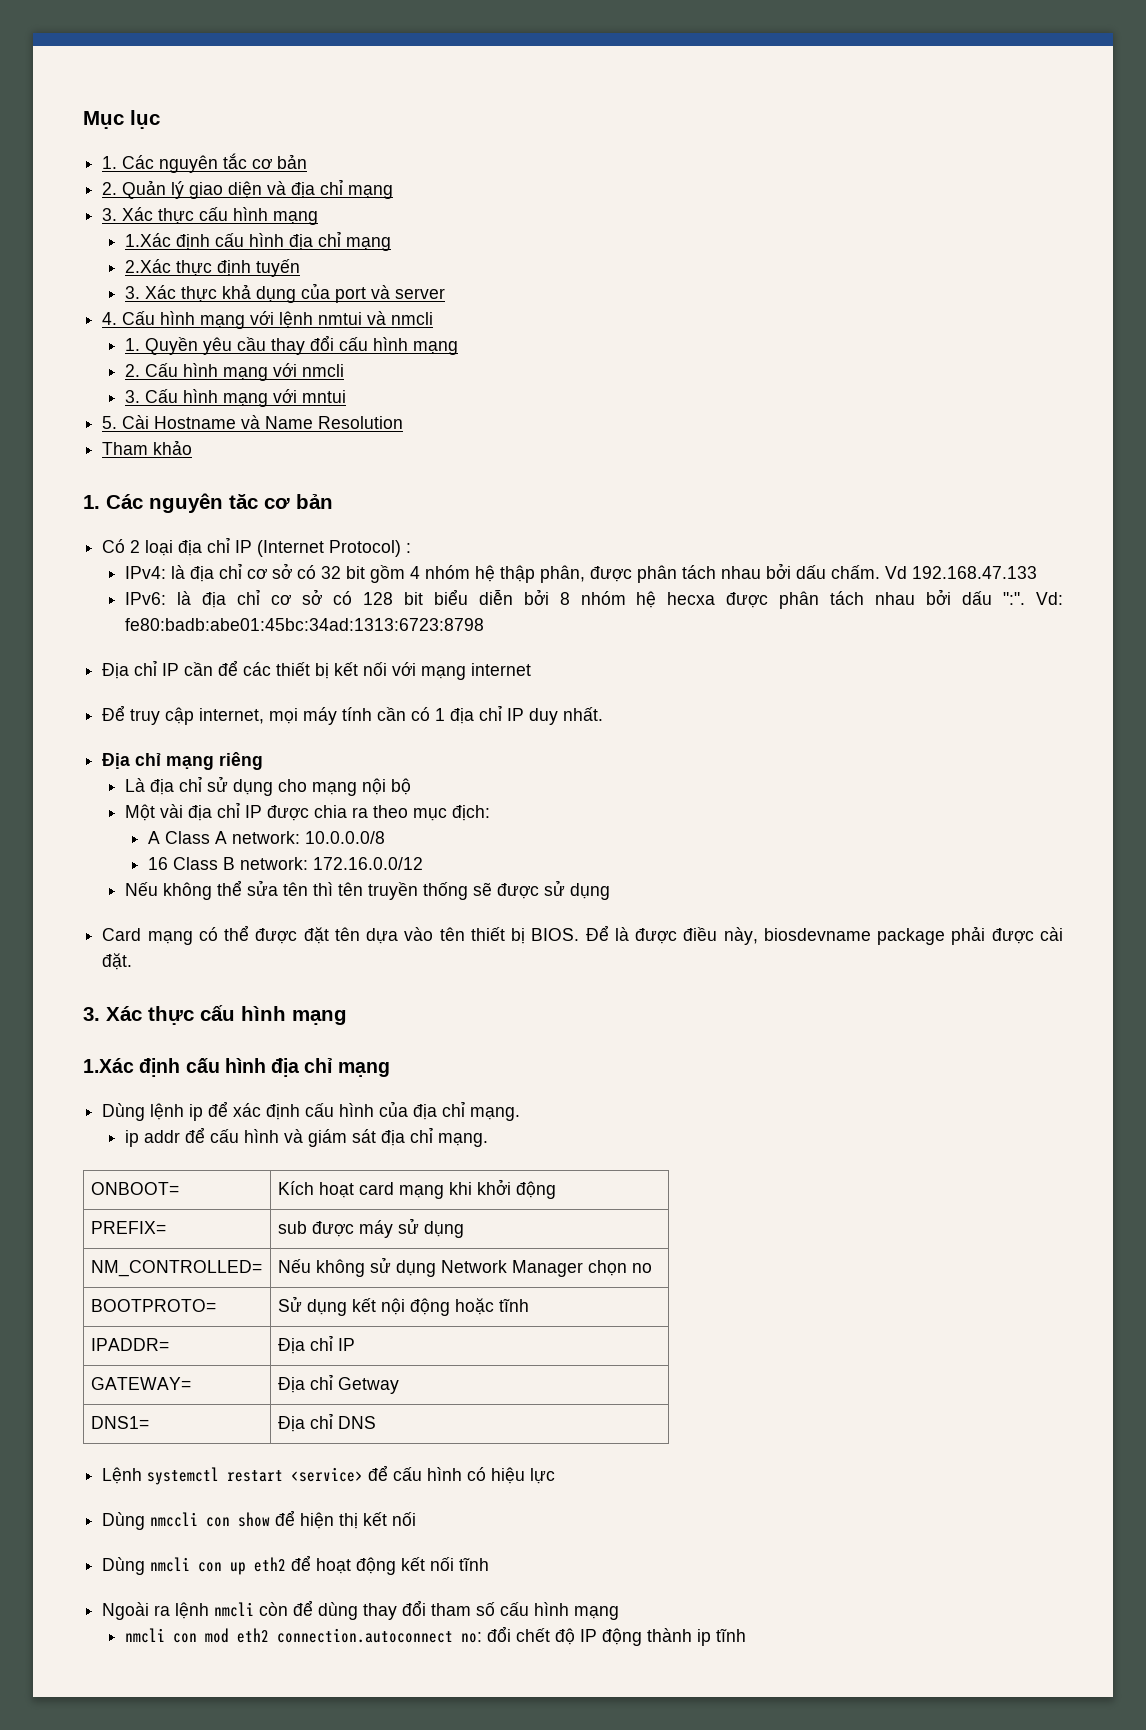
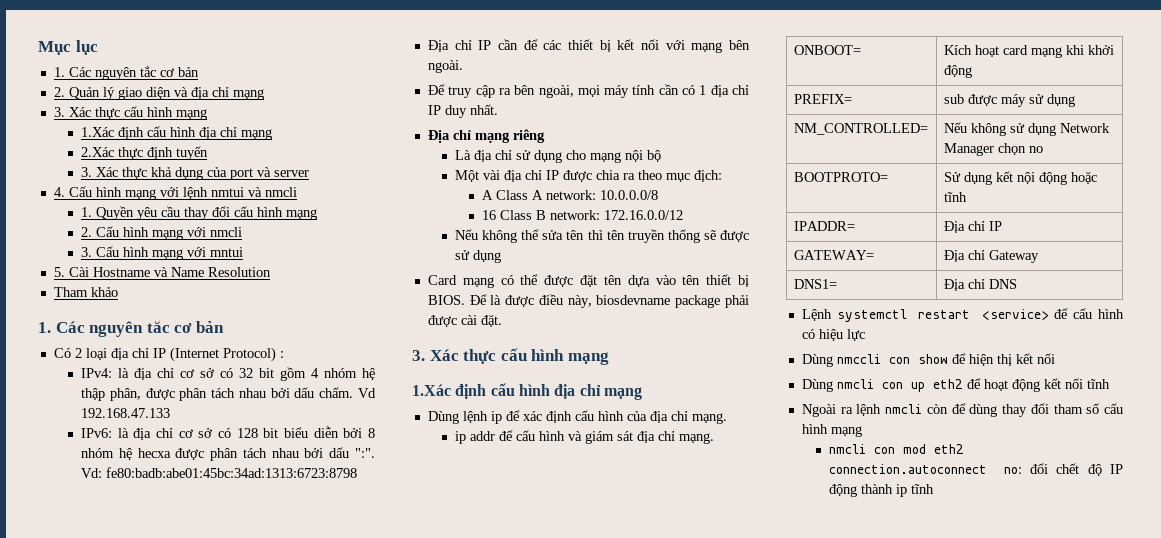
[471,663,532,676] internet -> [729,40,751,50] [427,60,463,73] bên ngoài.
[199,708,265,724] internet, -> [498,85,574,98] ra bên ngoài,
[337,1377,399,1394] Getway -> [988,250,1039,263] Gateway

